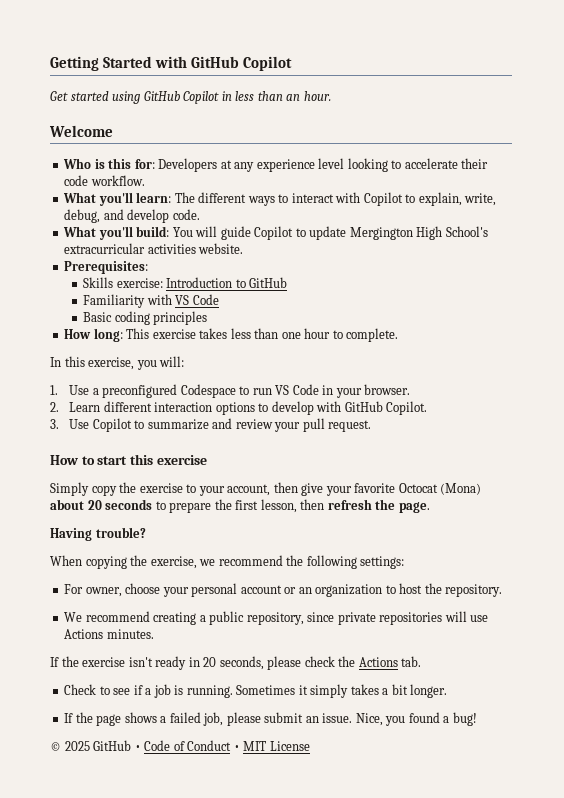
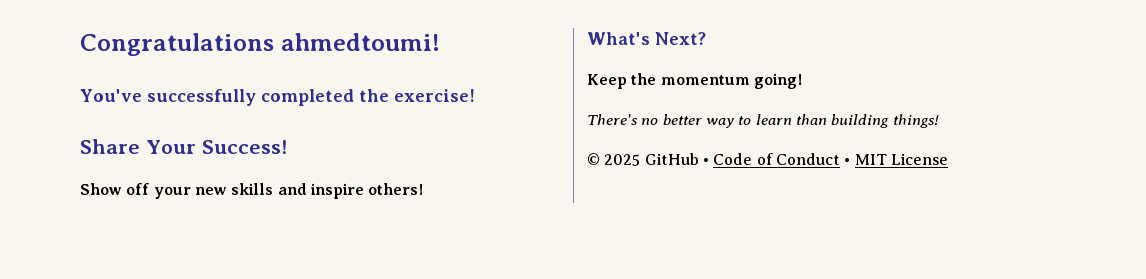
[50,56,293,71] [50,91,331,104] [49,125,113,137] [63,158,489,172] [64,175,145,186] [63,192,497,206] [64,209,200,223] [63,226,488,240] [64,243,244,254] [64,261,149,274] [83,277,288,288] [83,294,219,308] [83,311,208,325] [64,328,399,342] [50,356,185,370] [50,384,411,398] [50,401,428,415] [50,418,372,432] [50,454,207,465] [50,482,482,496] [50,499,430,513] [50,527,146,541] [50,555,405,569] [64,583,503,597] [64,611,489,625] [64,629,154,639] [50,656,422,670] [64,684,448,698] [64,712,477,726] Getting Started with GitHub Copilot // Get started using GitHub Copilot in less than an hour. // Welcome // Who is this for: Developers at any experience level looking to accelerate their code workflow. // What you'll learn: The different ways to interact with Copilot to explain, write, debug, and develop code. // What you'll build: You will guide Copilot to update Mergington High School's extracurricular activities website. // Prerequisites: // Skills exercise: Introduction to GitHub // Familiarity with VS Code // Basic coding principles // How long: This exercise takes less than one hour to complete. // In this exercise, you will: // 1. Use a preconfigured Codespace to run VS Code in your browser. // 2. Learn different interaction options to develop with GitHub Copilot. // 3. Use Copilot to summarize and review your pull request. // How to start this exercise // Simply copy the exercise to your account, then give your favorite Octocat (Mona) about 20 seconds to prepare the first lesson, then refresh the page. // Having trouble? // When copying the exercise, we recommend the following settings: // For owner, choose your personal account or an organization to host the repository. // We recommend creating a public repository, since private repositories will use Actions minutes. // If the exercise isn't ready in 20 seconds, please check the Actions tab. // Check to see if a job is running. Sometimes it simply takes a bit longer. // If the page shows a failed job, please submit an issue. Nice, you found a bug! -> [80,33,440,56] [80,89,475,106] [80,139,287,154] [80,183,424,199] [587,32,706,45] [587,73,802,89] [587,114,939,128] Congratulations ahmedtoumi! // You've successfully completed the exercise! // Share Your Success! // Show off your new skills and inspire others! // What's Next? // Keep the momentum going! // There's no better way to learn than building things!

